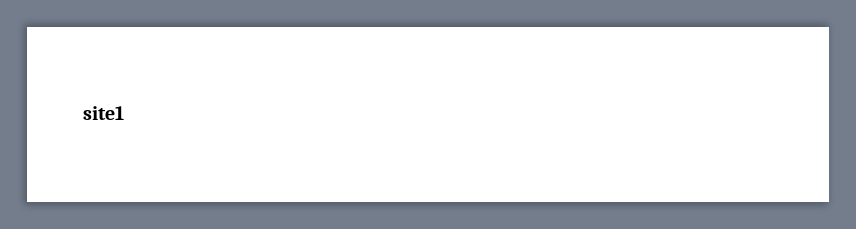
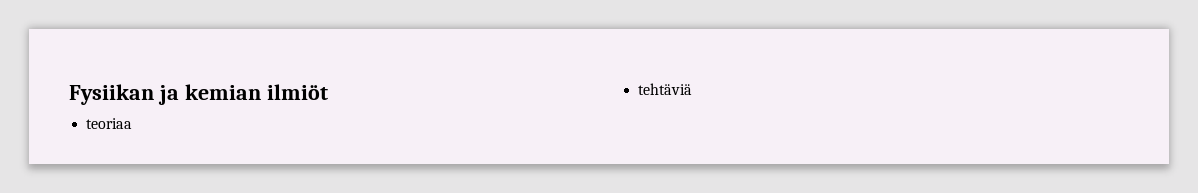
[83,106,124,120] site1 -> [69,84,328,105] [86,118,133,129] [638,83,693,95] Fysiikan ja kemian ilmiöt // teoriaa // tehtäviä

